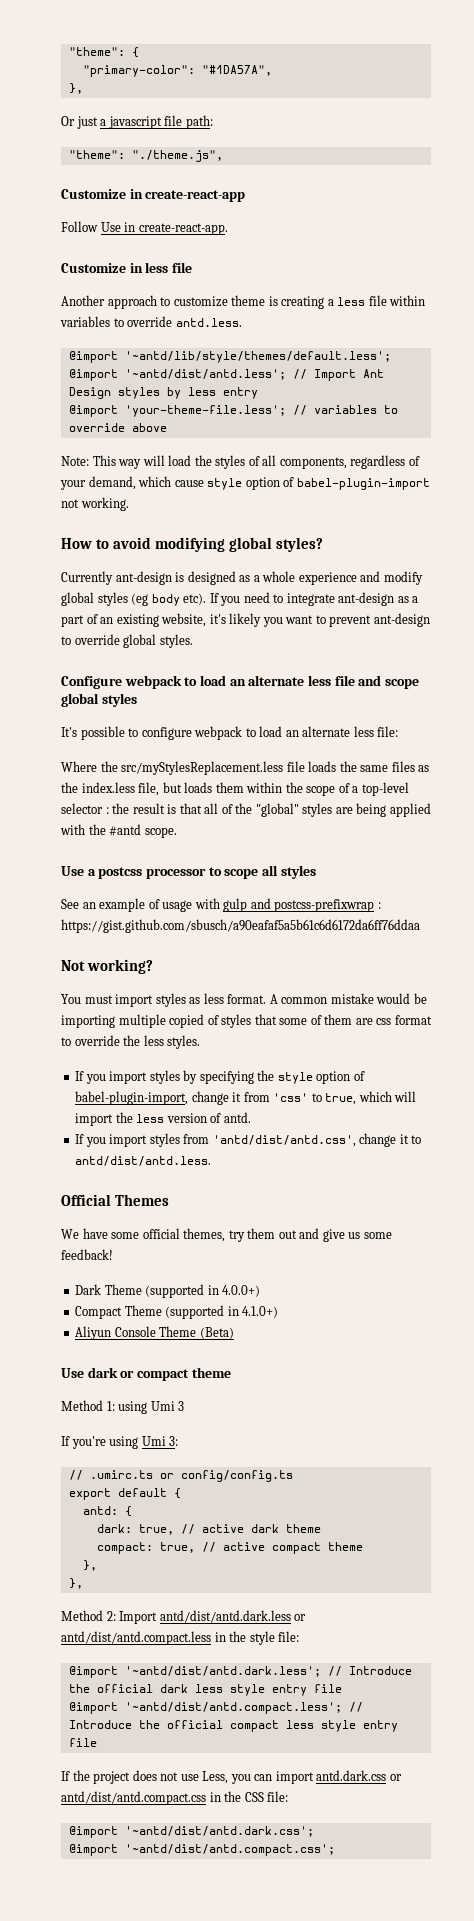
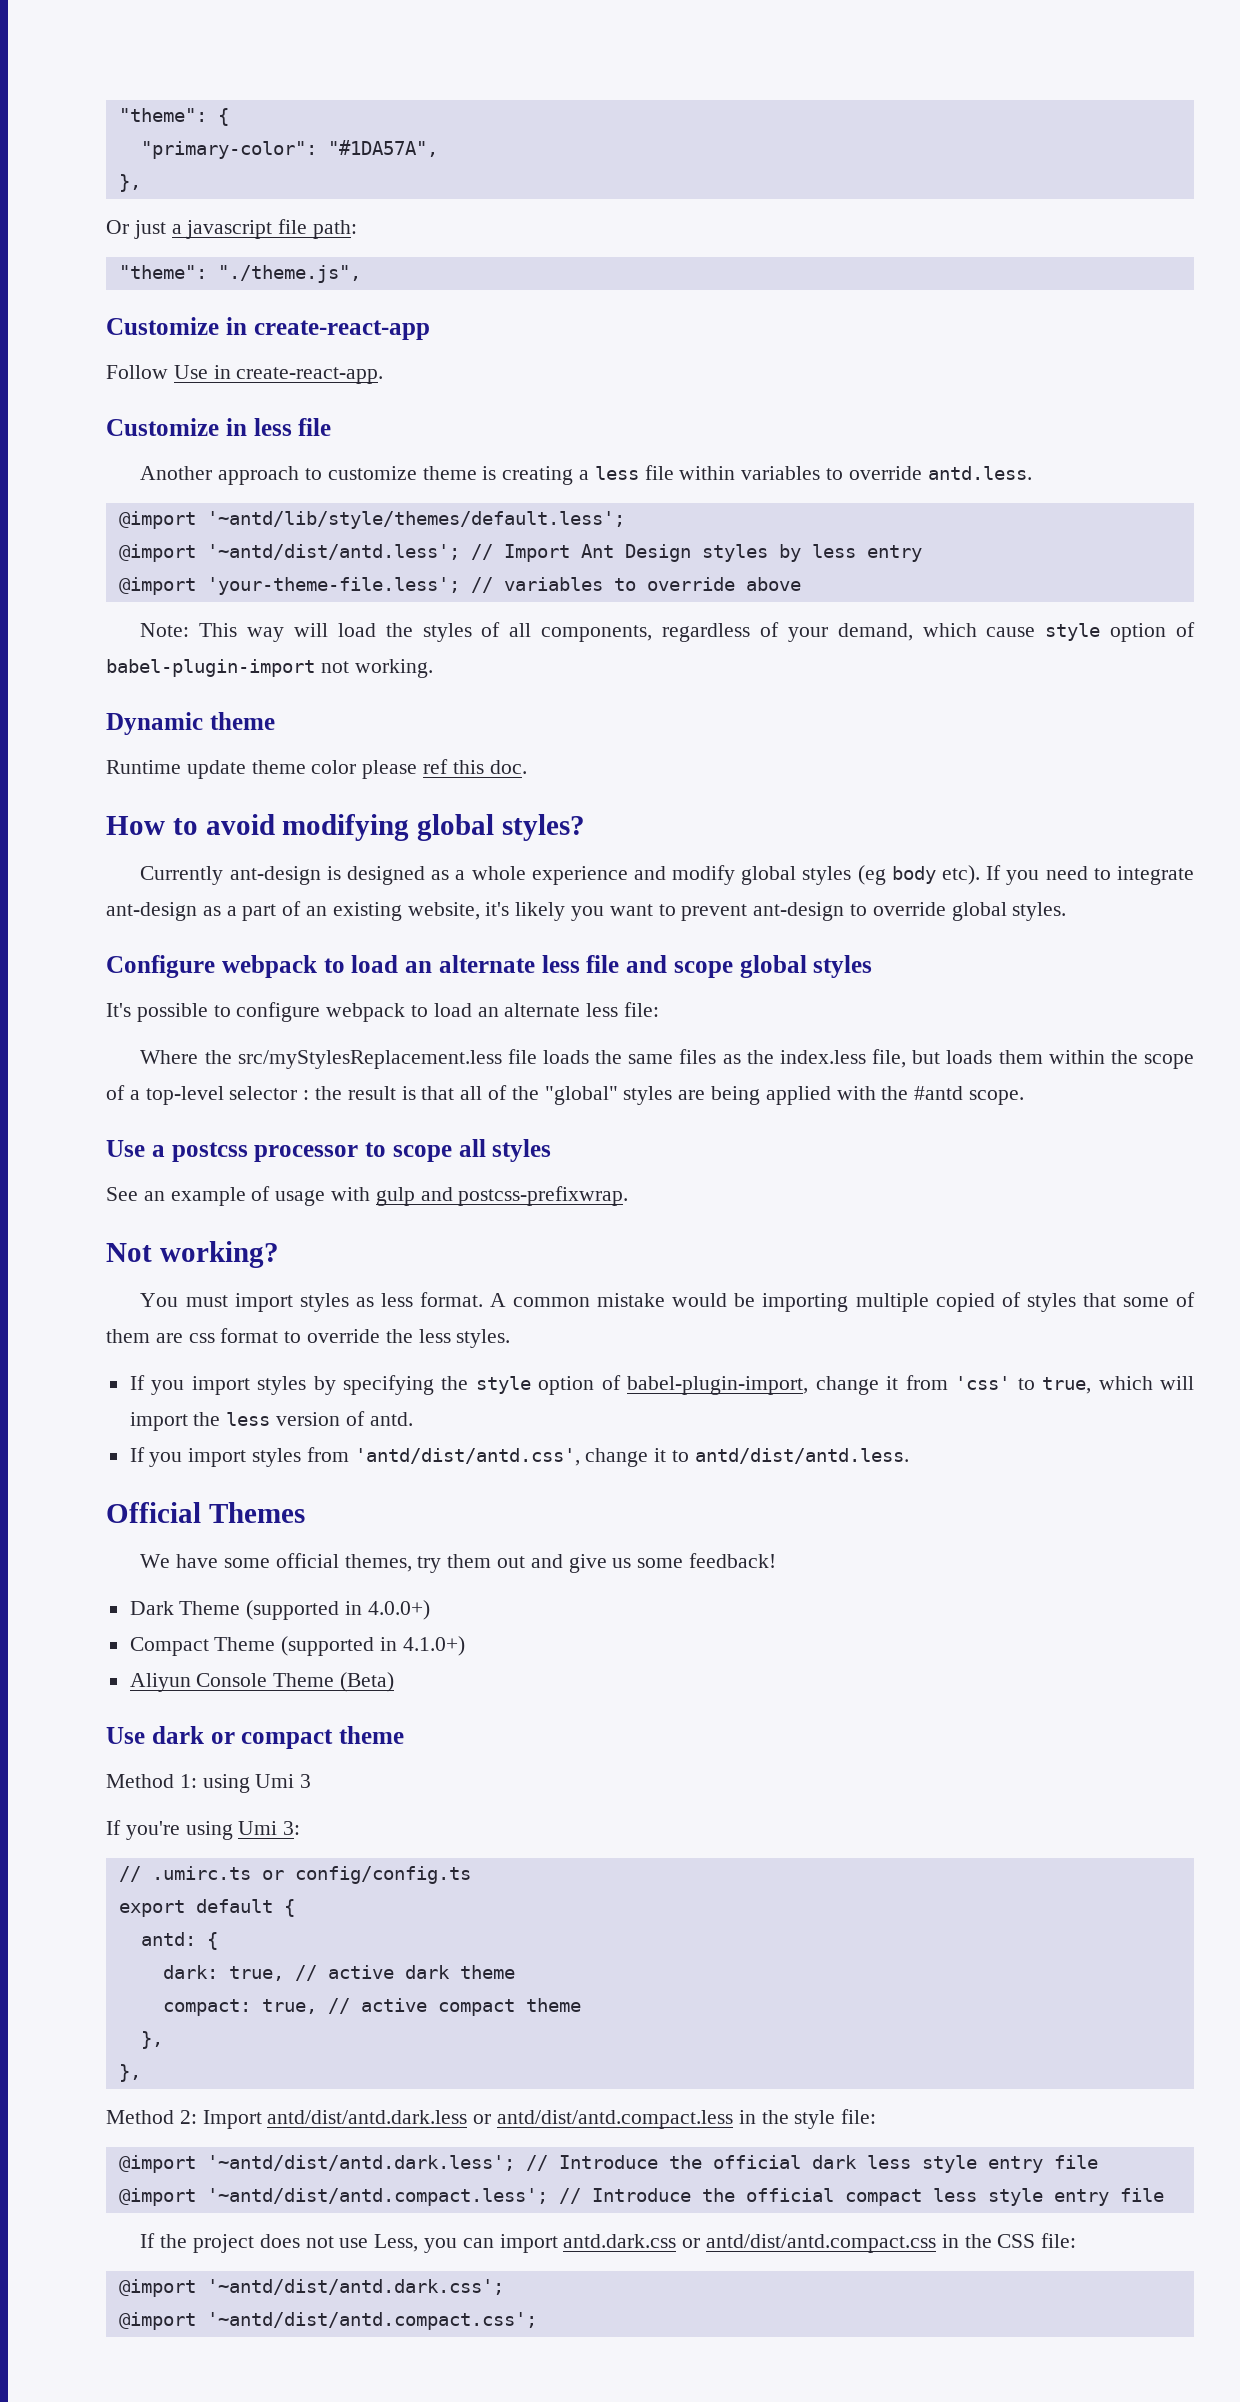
(129, 504) none -> [106,712,275,735] [106,759,527,779] // Dynamic theme // Runtime update theme color please ref this doc.
[274,899,381,912] [61,919,420,933] postcss-prefixwrap : https://gist.github.com/sbusch/a90eafaf5a5b61c6d6172da6ff76ddaa -> [458,1186,629,1206] postcss-prefixwrap.

